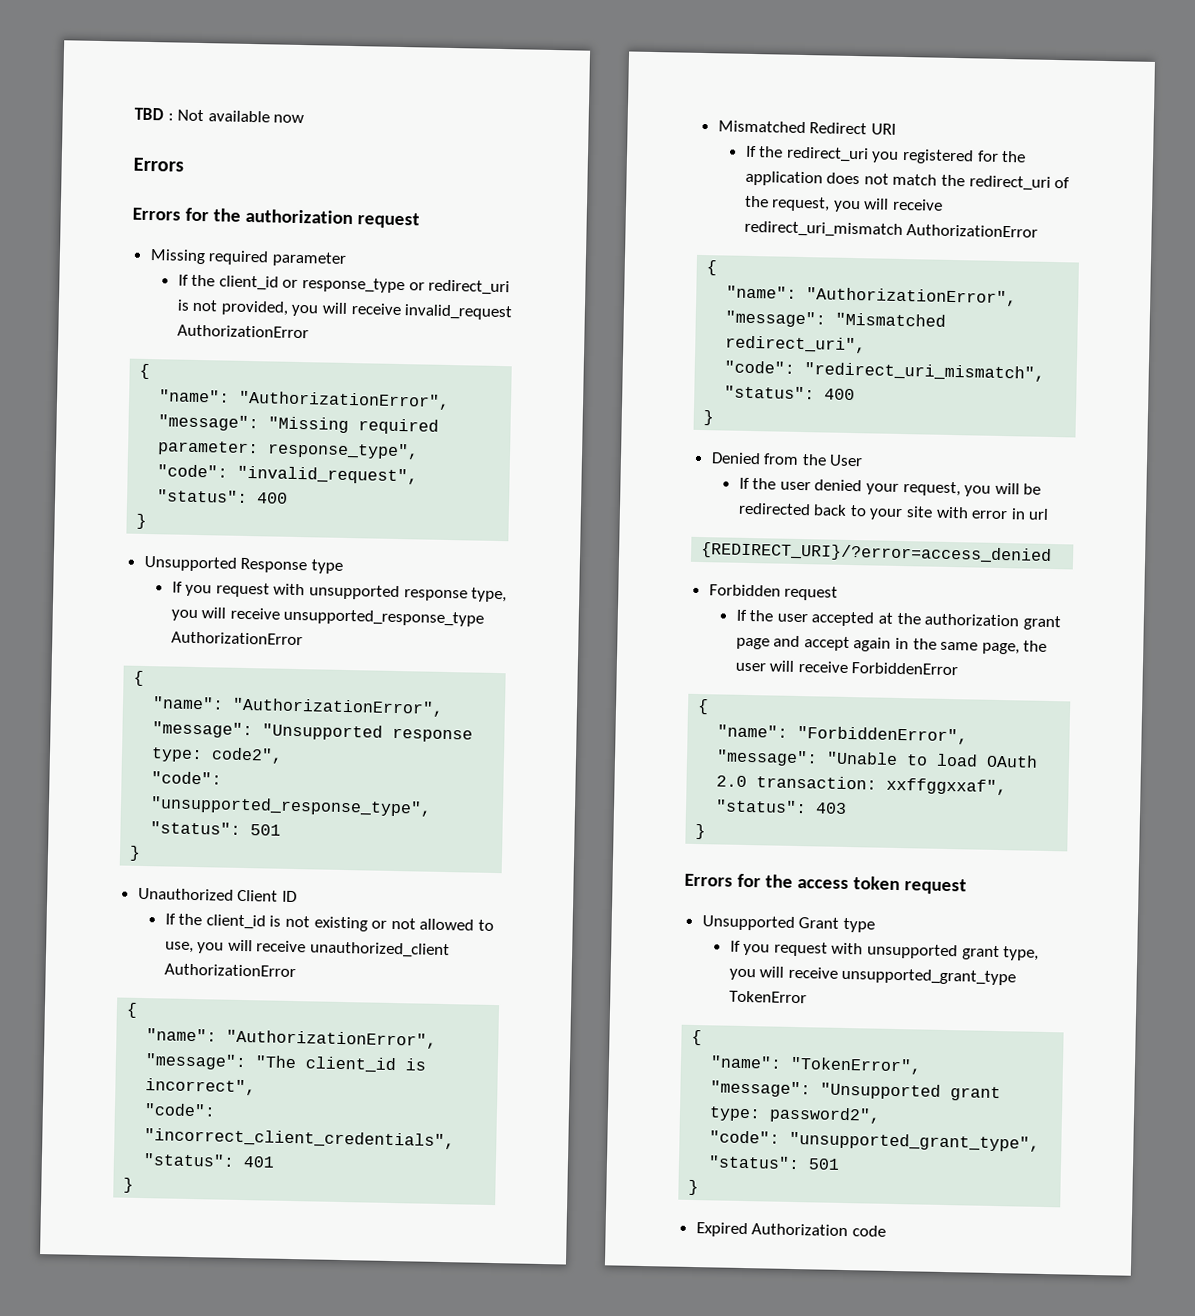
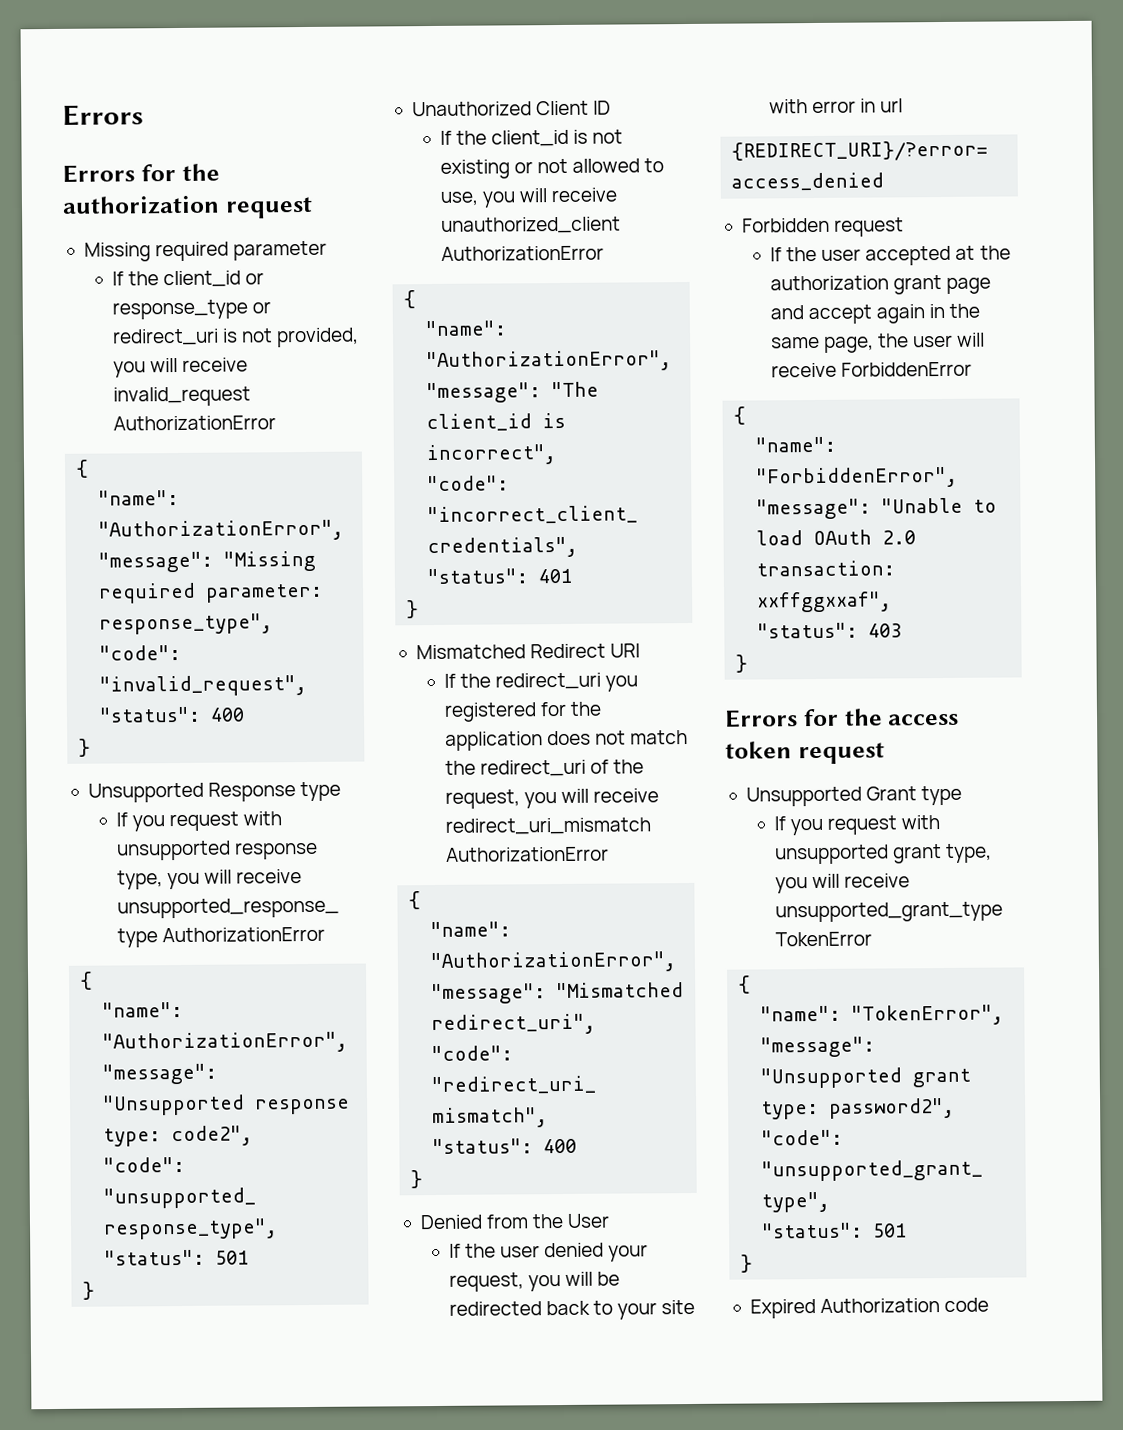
[134,107,305,124] TBD : Not available now // -> (62, 115) none

